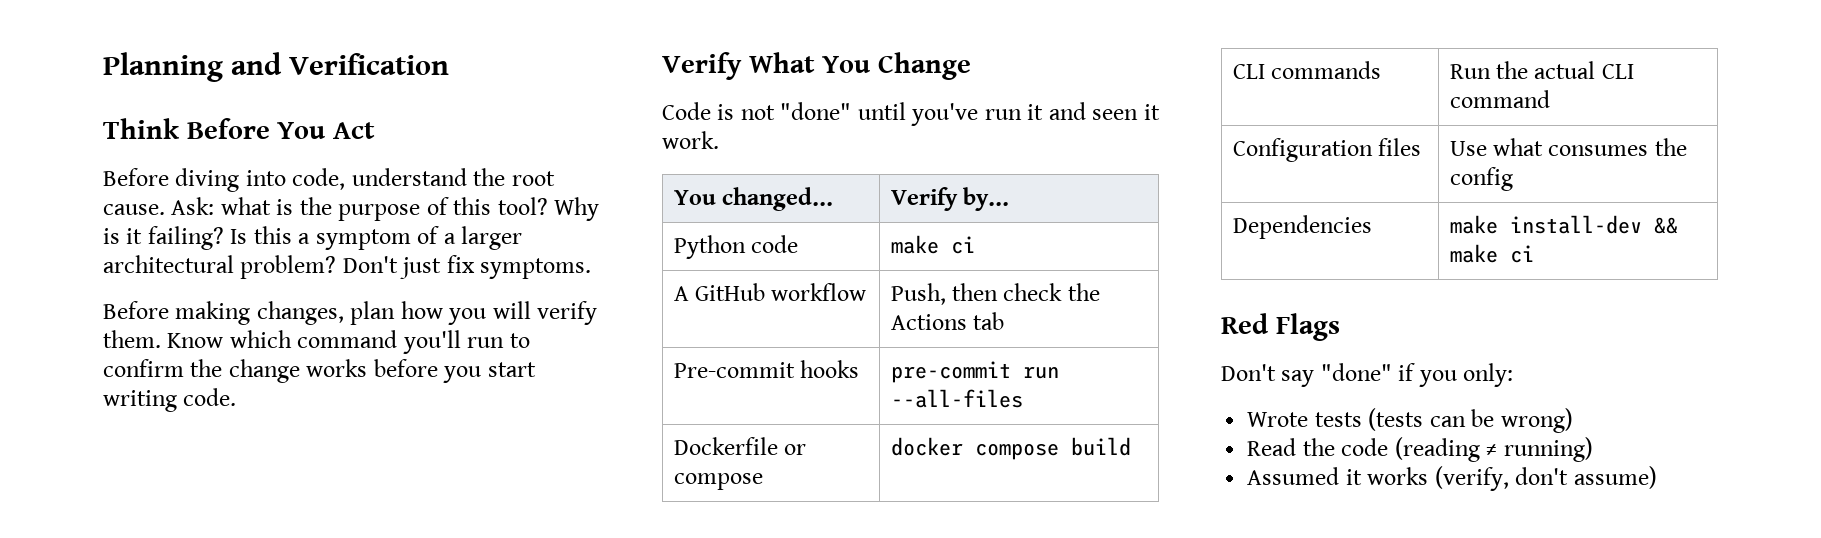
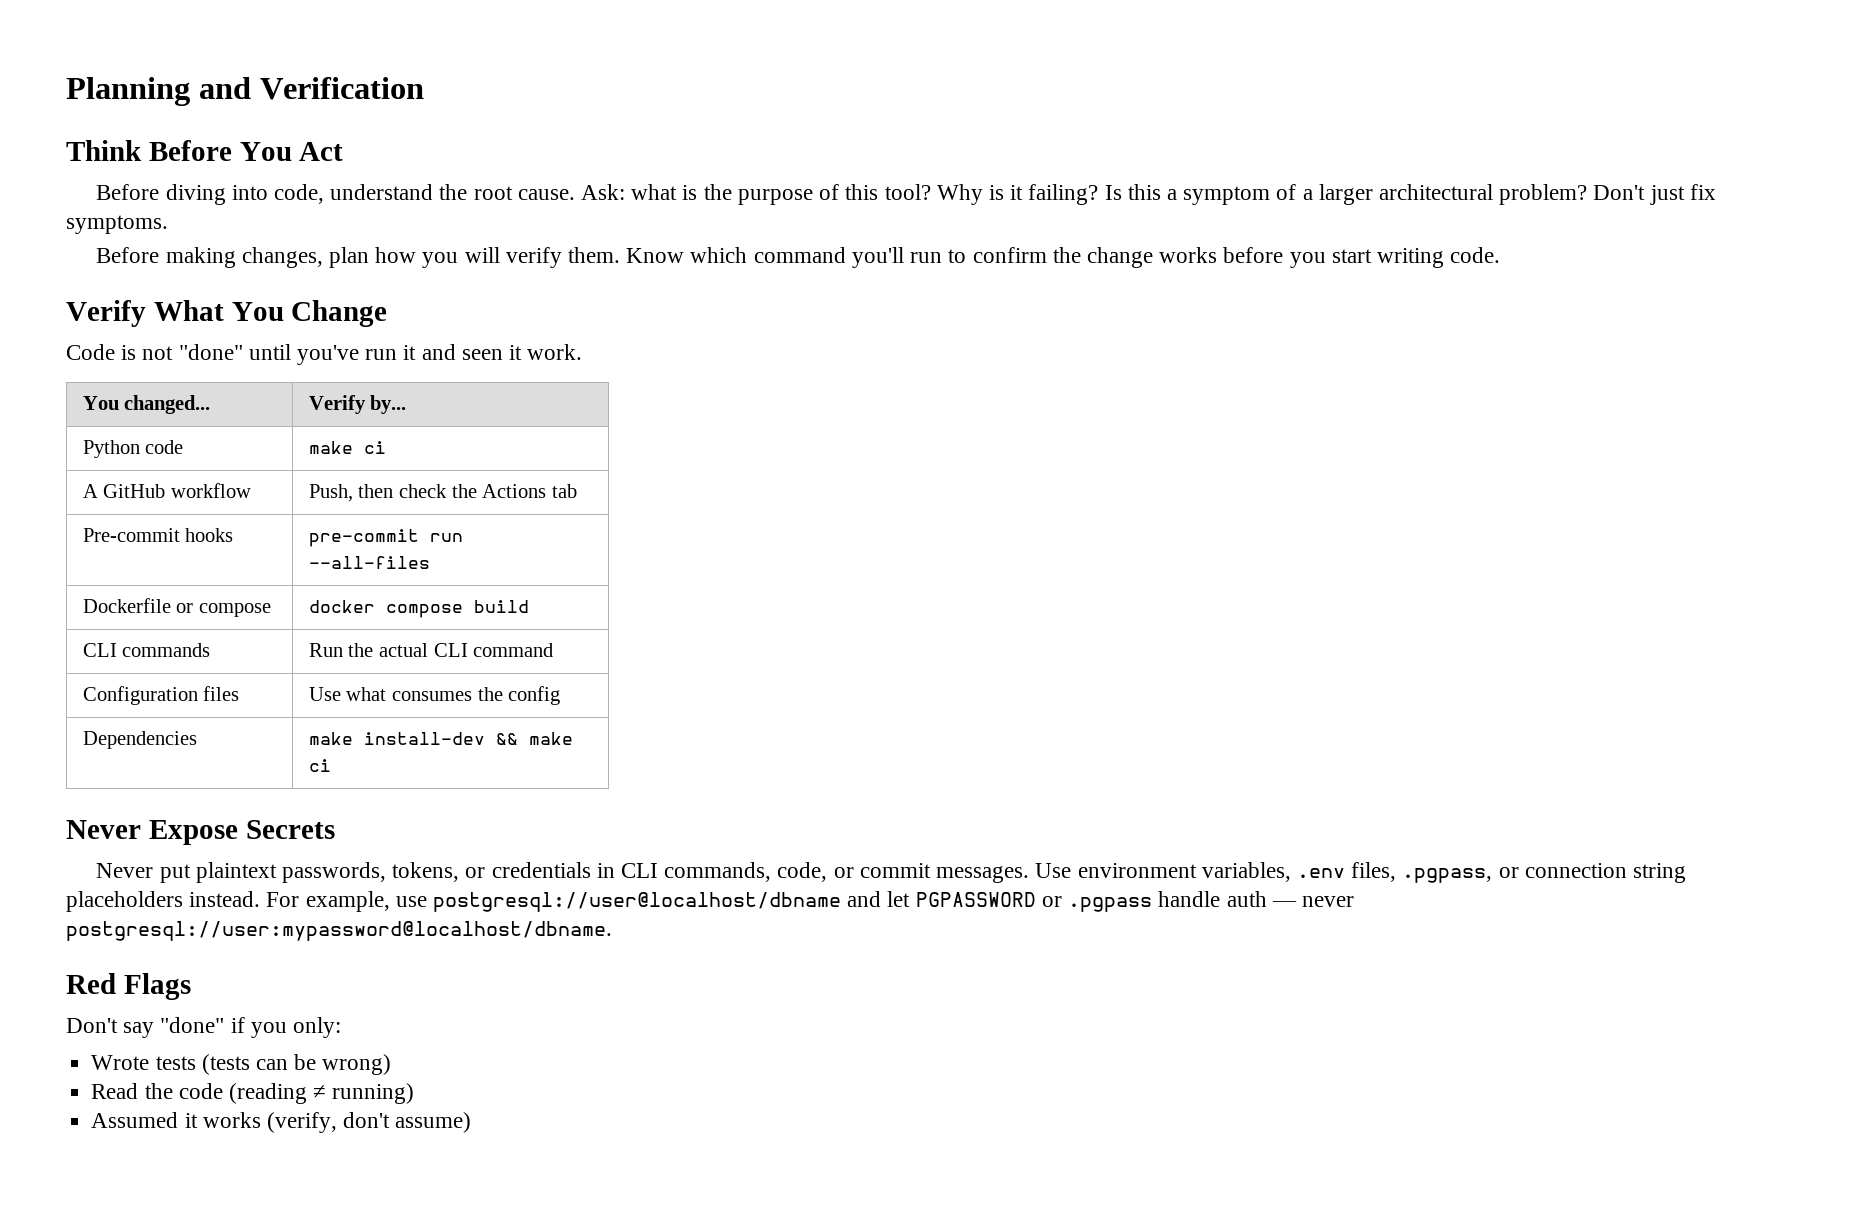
(1534, 254) none -> [66,820,335,845] [96,862,1686,883] [66,891,1354,912] [66,921,612,941] // Never Expose Secrets // Never put plaintext passwords, tokens, or credentials in CLI commands, code, or commit messages. Use environment variables, .env files, .pgpass, or connection string placeholders instead. For example, use postgresql://user@localhost/dbname and let PGPASSWORD or .pgpass handle auth — never postgresql://user:mypassword@localhost/dbname.

